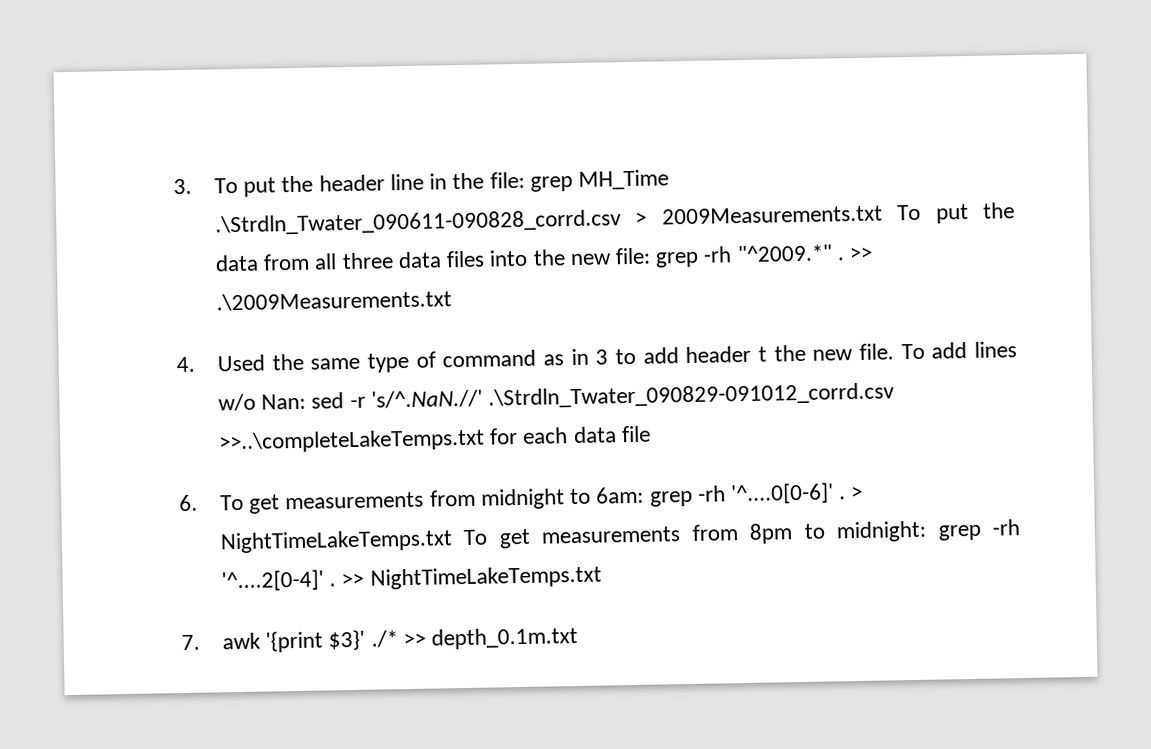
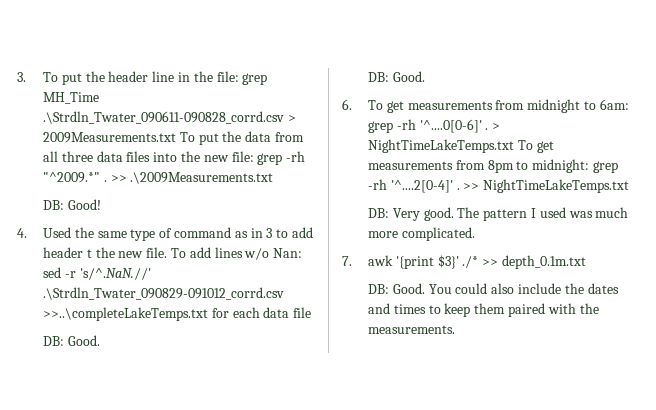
(453, 301) none -> [43,199,101,210] // DB: Good!
(651, 434) none -> [43,335,100,346] [368,71,425,82] // DB: Good. // DB: Good.
(602, 577) none -> [368,207,629,221] [368,227,475,241] // DB: Very good. The pattern I used was much more complicated.
(579, 638) none -> [368,283,619,294] [368,303,599,317] [368,325,456,334] // DB: Good. You could also include the dates and times to keep them paired with the measurements.

